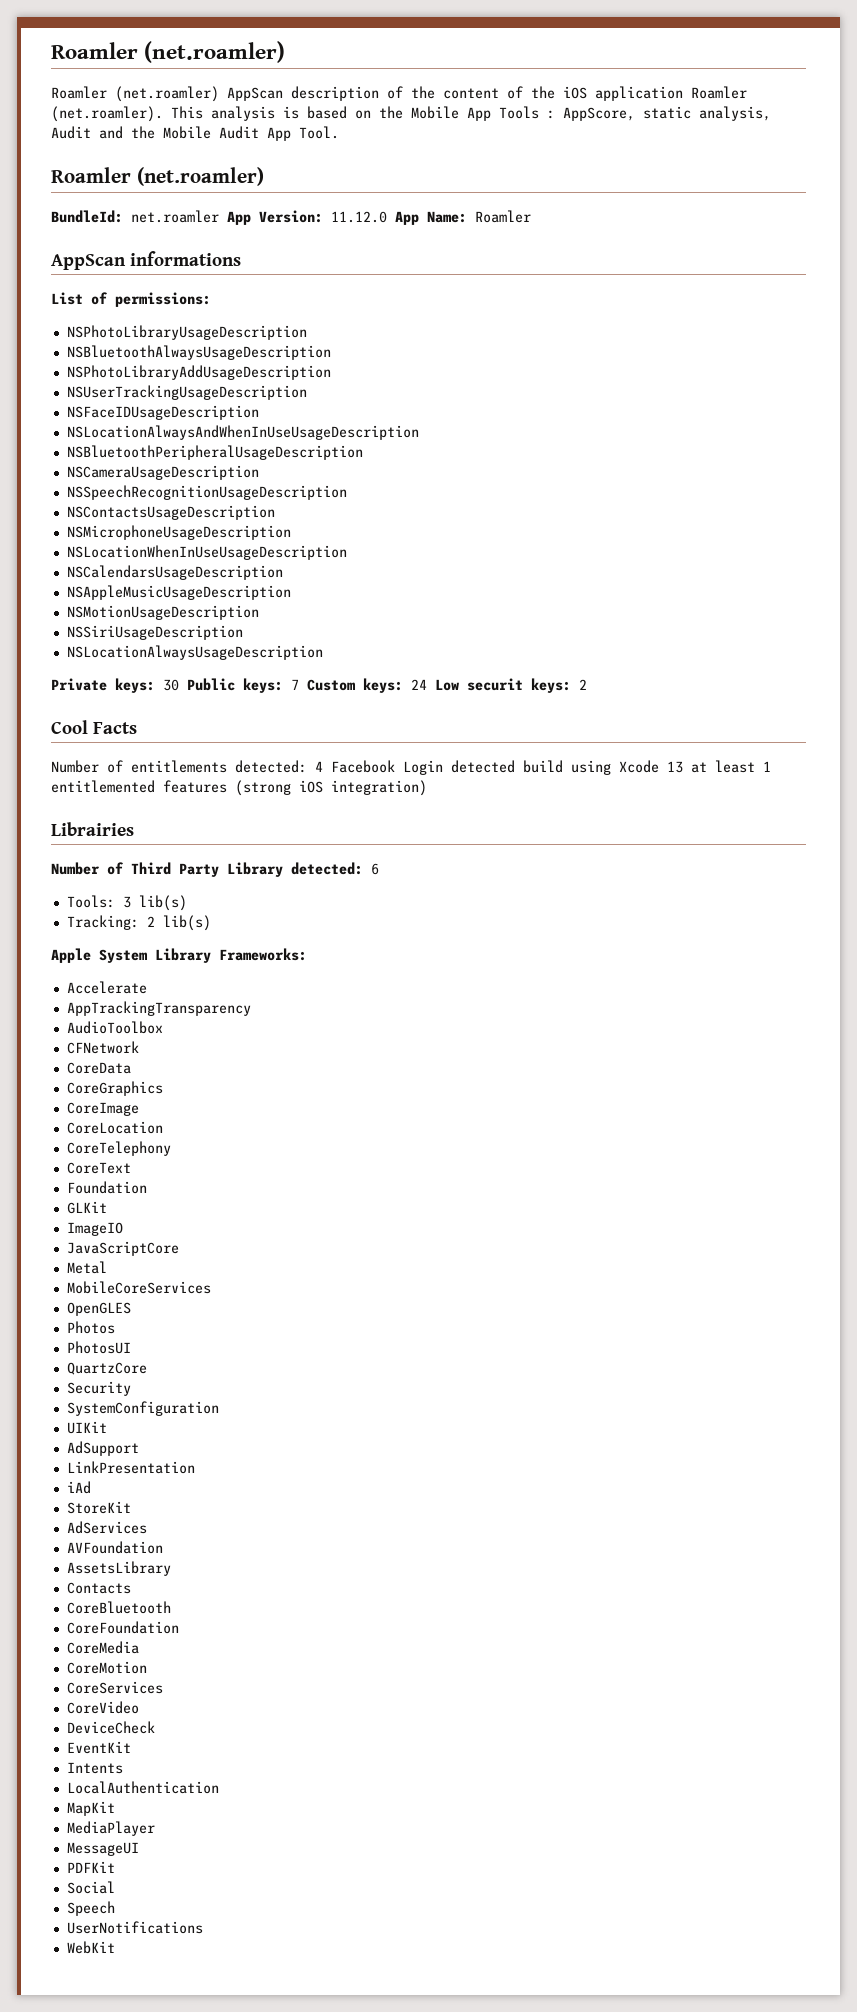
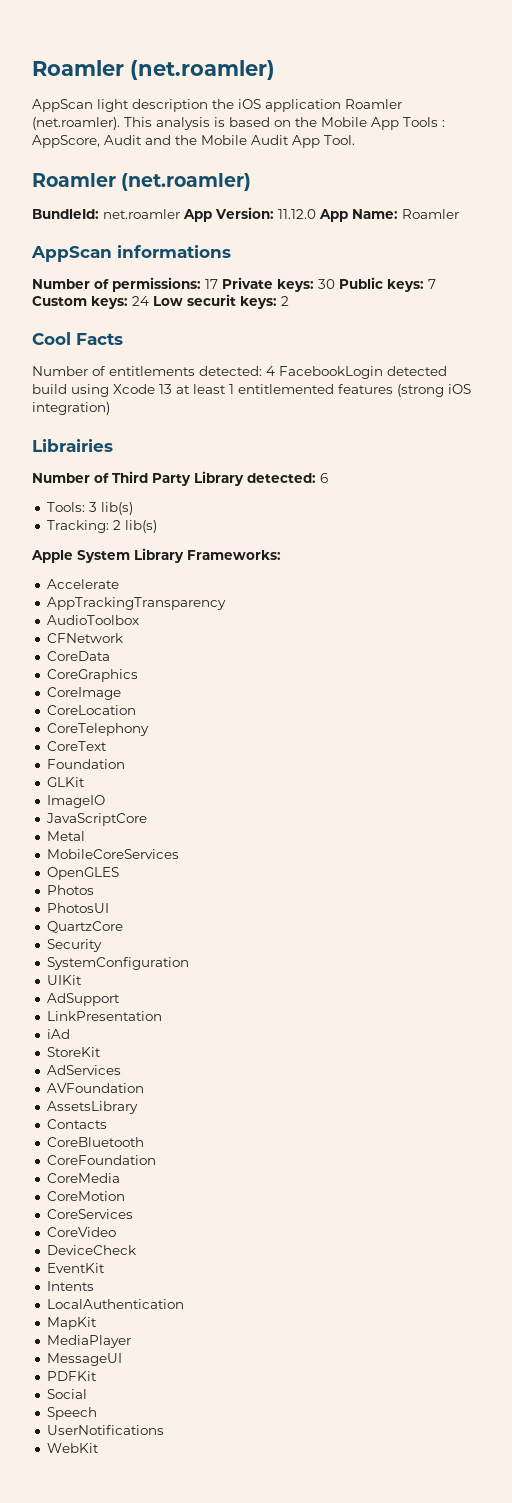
[51,41,286,63] [51,86,523,102] Roamler (net.roamler) // Roamler (net.roamler) AppScan description of the content of -> [32,60,275,80] [32,99,208,112] Roamler (net.roamler) // AppScan light description
[643,106,771,121] static analysis, -> (100, 141) none
[51,292,83,305] List -> [32,279,90,289] Number
[66,325,307,340] [66,345,331,360] [66,365,331,380] [66,385,307,400] [66,405,259,420] [66,425,419,440] [66,445,363,460] [66,465,259,480] [66,485,347,500] [66,505,275,520] [66,525,291,540] [66,545,347,560] [66,565,283,580] [66,585,291,600] [66,605,259,620] [66,625,243,640] [66,645,323,660] // NSPhotoLibraryUsageDescription // NSBluetoothAlwaysUsageDescription // NSPhotoLibraryAddUsageDescription // NSUserTrackingUsageDescription // NSFaceIDUsageDescription // NSLocationAlwaysAndWhenInUseUsageDescription // NSBluetoothPeripheralUsageDescription // NSCameraUsageDescription // NSSpeechRecognitionUsageDescription // NSContactsUsageDescription // NSMicrophoneUsageDescription // NSLocationWhenInUseUsageDescription // NSCalendarsUsageDescription // NSAppleMusicUsageDescription // NSMotionUsageDescription // NSSiriUsageDescription // NSLocationAlwaysUsageDescription // -> [205,279,218,289] 17
[331,760,443,775] Facebook Login -> [279,366,383,379] FacebookLogin

